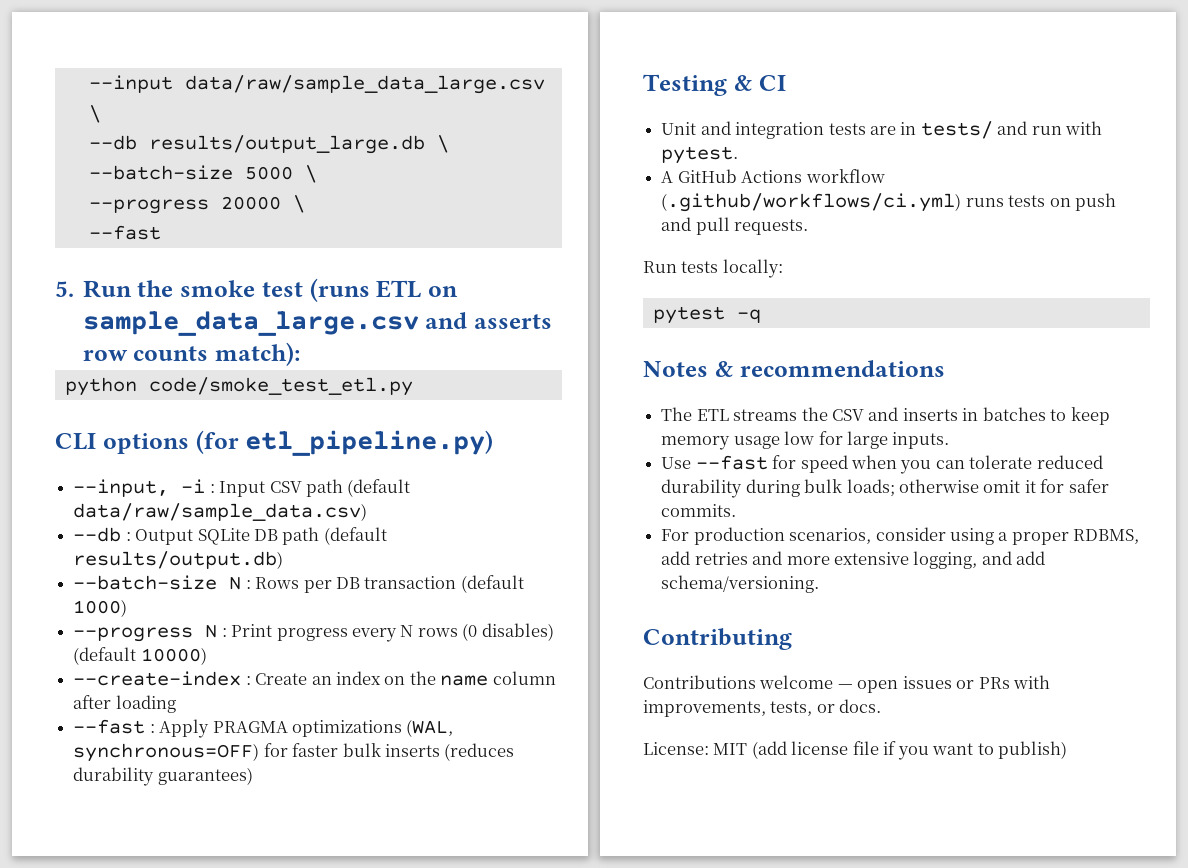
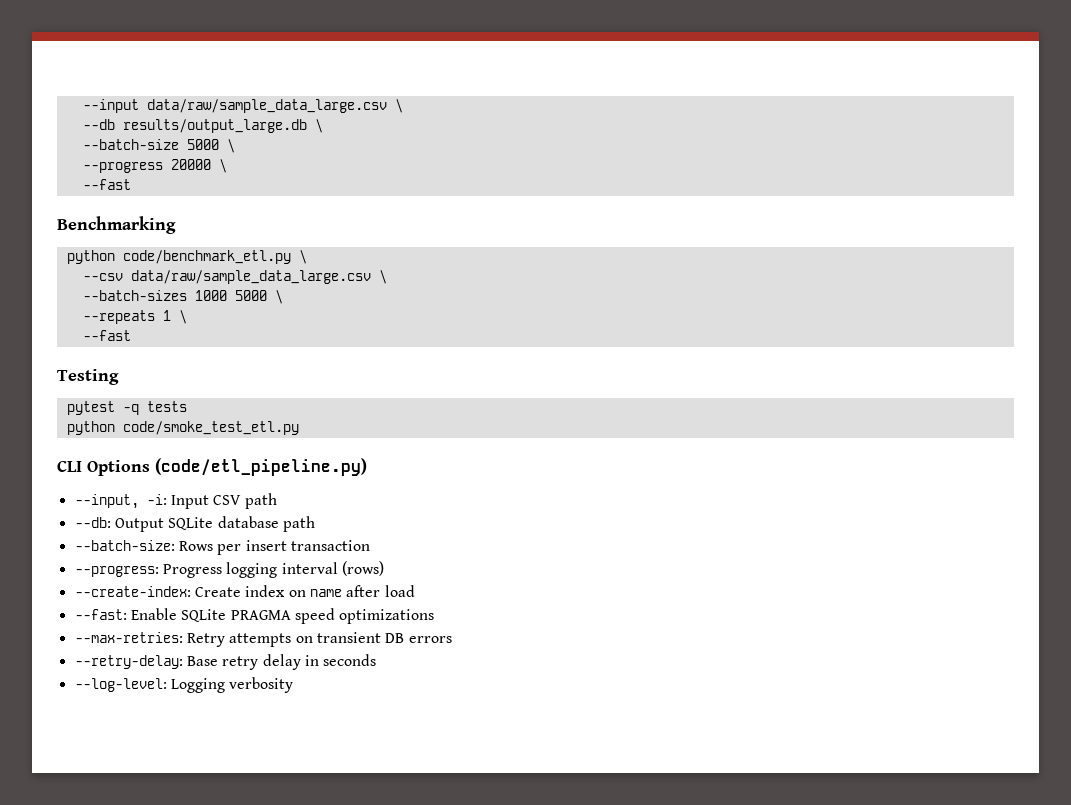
[55,278,459,302] [82,311,553,336] [82,342,301,366] 5. Run the smoke test (runs ETL on sample_data_large.csv and asserts row counts match): -> [57,216,176,234] [66,250,307,264] [82,270,387,284] [82,290,283,304] [82,310,187,324] [82,330,131,341] [57,369,119,385] [66,401,187,415] Benchmarking // python code/benchmark_etl.py \ // --csv data/raw/sample_data_large.csv \ // --batch-sizes 1000 5000 \ // --repeats 1 \ // --fast // Testing // pytest -q tests
[102,430,494,456] options (for etl_pipeline.py) -> [87,458,367,476] Options (code/etl_pipeline.py)
[181,479,215,493] -i : -> [146,494,167,505] -i:
[347,479,411,497] [73,503,368,521] [73,527,131,542] (default data/raw/sample_data.csv) // --db : -> [74,517,111,528] // --db:
[253,527,387,545] [73,551,284,569] [73,575,251,590] DB path (default results/output.db) // --batch-size N : -> [217,516,315,532] [74,540,175,551] database path // --batch-size:
[335,577,360,589] DB -> [245,540,287,551] insert
[460,575,524,593] [73,599,128,617] [73,623,554,642] [73,647,207,665] [73,671,556,686] [73,695,176,713] [73,719,454,738] [73,743,515,762] [73,767,253,786] [643,74,786,96] [661,121,1103,139] [661,146,739,164] [661,169,885,183] [661,193,1116,212] [661,217,809,235] [643,259,783,278] [652,306,761,324] [643,360,945,377] [661,407,1110,425] [661,431,950,450] [661,455,1103,474] [661,479,1109,498] [661,504,737,517] [661,527,1140,545] [661,551,1046,569] [661,575,820,593] [643,628,792,650] [643,675,1051,693] [643,699,882,717] [643,741,1068,760] (default 1000) // --progress N : Print progress every N rows (0 disables) (default 10000) // --create-index : Create an index on the name column after loading // --fast : Apply PRAGMA optimizations (WAL, synchronous=OFF) for faster bulk inserts (reduces durability guarantees) // Testing & CI // Unit and integration tests are in tests/ and run with pytest. // A GitHub Actions workflow (.github/workflows/ci.yml) runs tests on push and pull requests. // Run tests locally: // pytest -q // Notes & recommendations // The ETL streams the CSV and inserts in batches to keep memory usage low for large inputs. // Use --fast for speed when you can tolerate reduced durability during bulk loads; otherwise omit it for safer commits. // For production scenarios, consider using a proper RDBMS, add retries and more extensive logging, and add schema/versioning. // Contributing // Contributions welcome — open issues or PRs with improvements, tests, or docs. // License: MIT (add license file if you want to publish) -> [74,561,384,578] [74,585,415,597] [74,608,435,624] [74,632,452,647] [74,654,377,670] [74,677,294,693] // --progress: Progress logging interval (rows) // --create-index: Create index on name after load // --fast: Enable SQLite PRAGMA speed optimizations // --max-retries: Retry attempts on transient DB errors // --retry-delay: Base retry delay in seconds // --log-level: Logging verbosity

